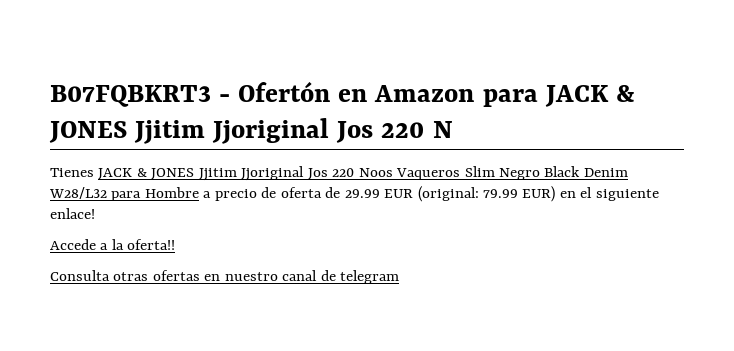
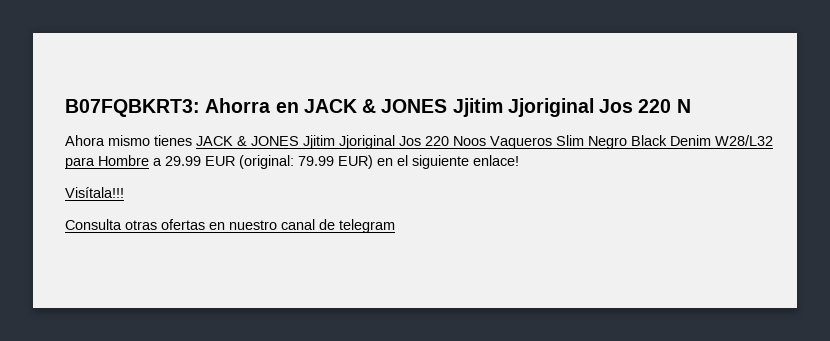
[50,81,538,107] B07FQBKRT3 - Ofertón en Amazon para -> [65,98,299,117] B07FQBKRT3: Ahorra en
[50,168,94,177] Tienes -> [65,135,192,146] Ahora mismo tienes
[214,187,341,201] precio de oferta de -> (162, 162) none
[50,239,176,250] Accede a la oferta!! -> [65,187,124,198] Visítala!!!

